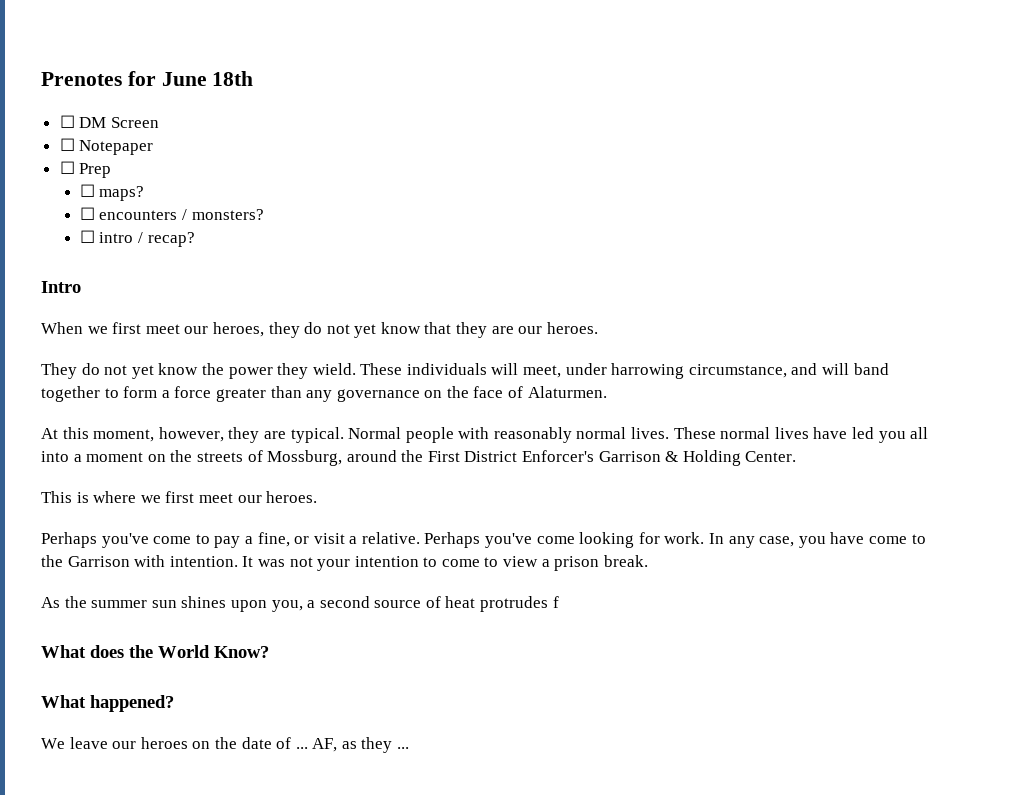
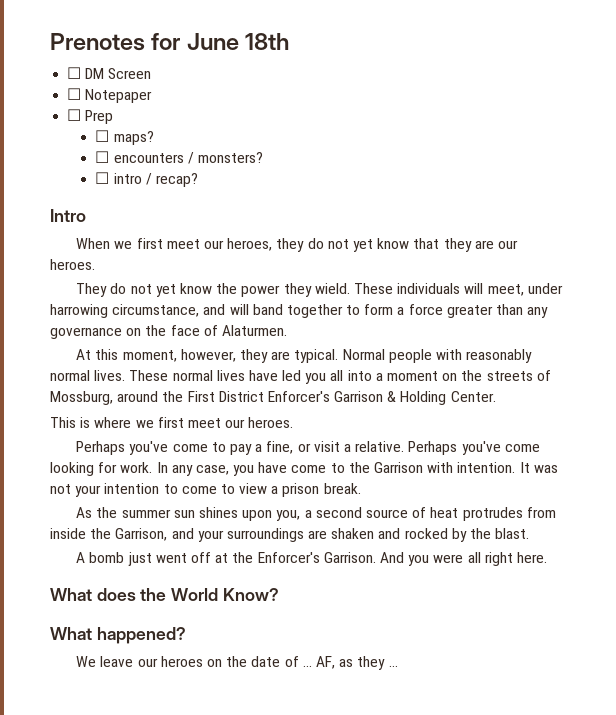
[552,596,559,608] f -> [526,507,556,518] [50,528,530,542] [76,552,547,566] from inside the Garrison, and your surroundings are shaken and rocked by the blast. // A bomb just went off at the Enforcer's Garrison. And you were all right here.

